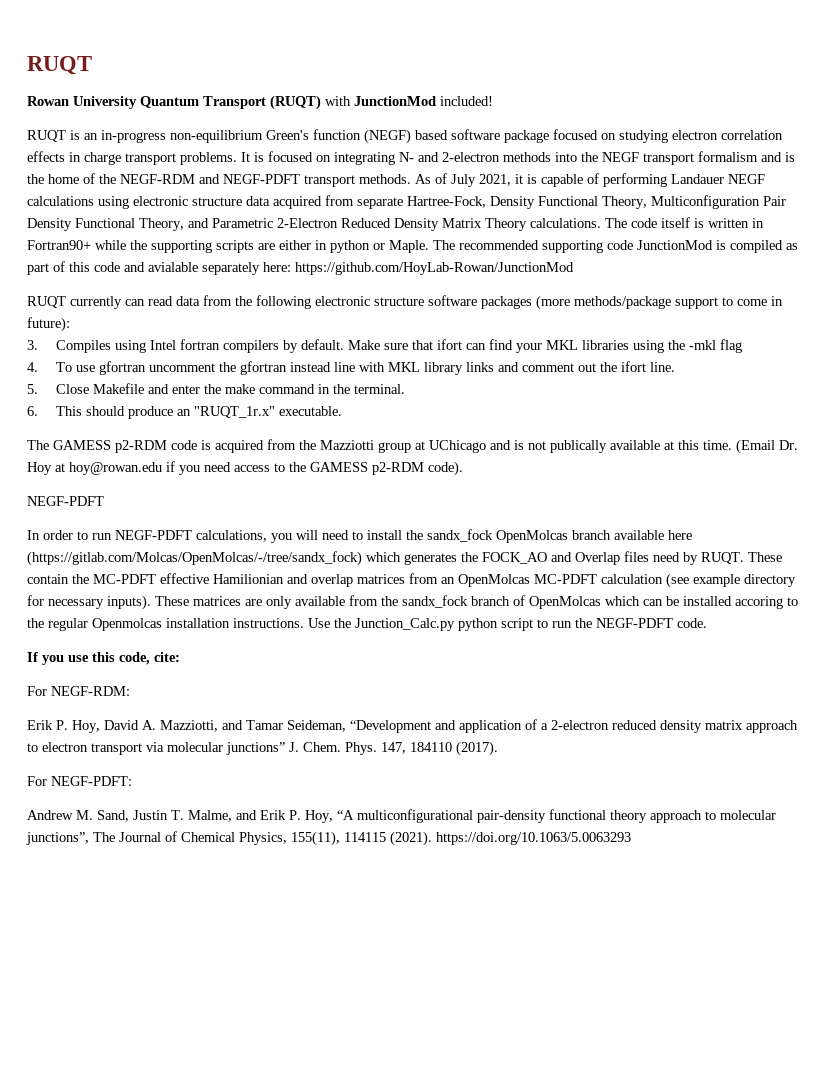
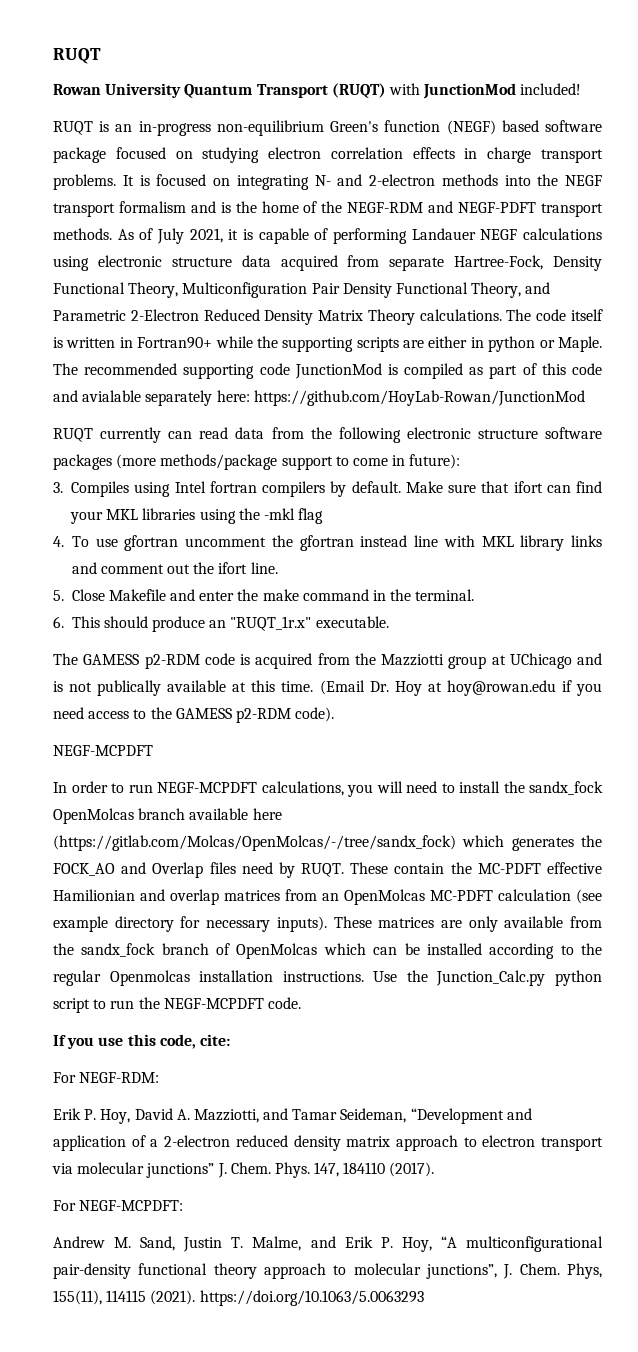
[27,496,104,506] NEGF-PDFT -> [53,745,153,756] NEGF-MCPDFT
[115,530,192,540] NEGF-PDFT -> [157,782,257,793] NEGF-MCPDFT
[735,596,783,609] accoring -> [489,943,555,959] according
[596,618,673,628] NEGF-PDFT -> [163,998,264,1009] NEGF-MCPDFT
[51,776,132,786] NEGF-PDFT: -> [79,1200,184,1211] NEGF-MCPDFT:
[93,831,287,845] The Journal of Chemical Physics, -> [503,1263,602,1279] J. Chem. Phys,

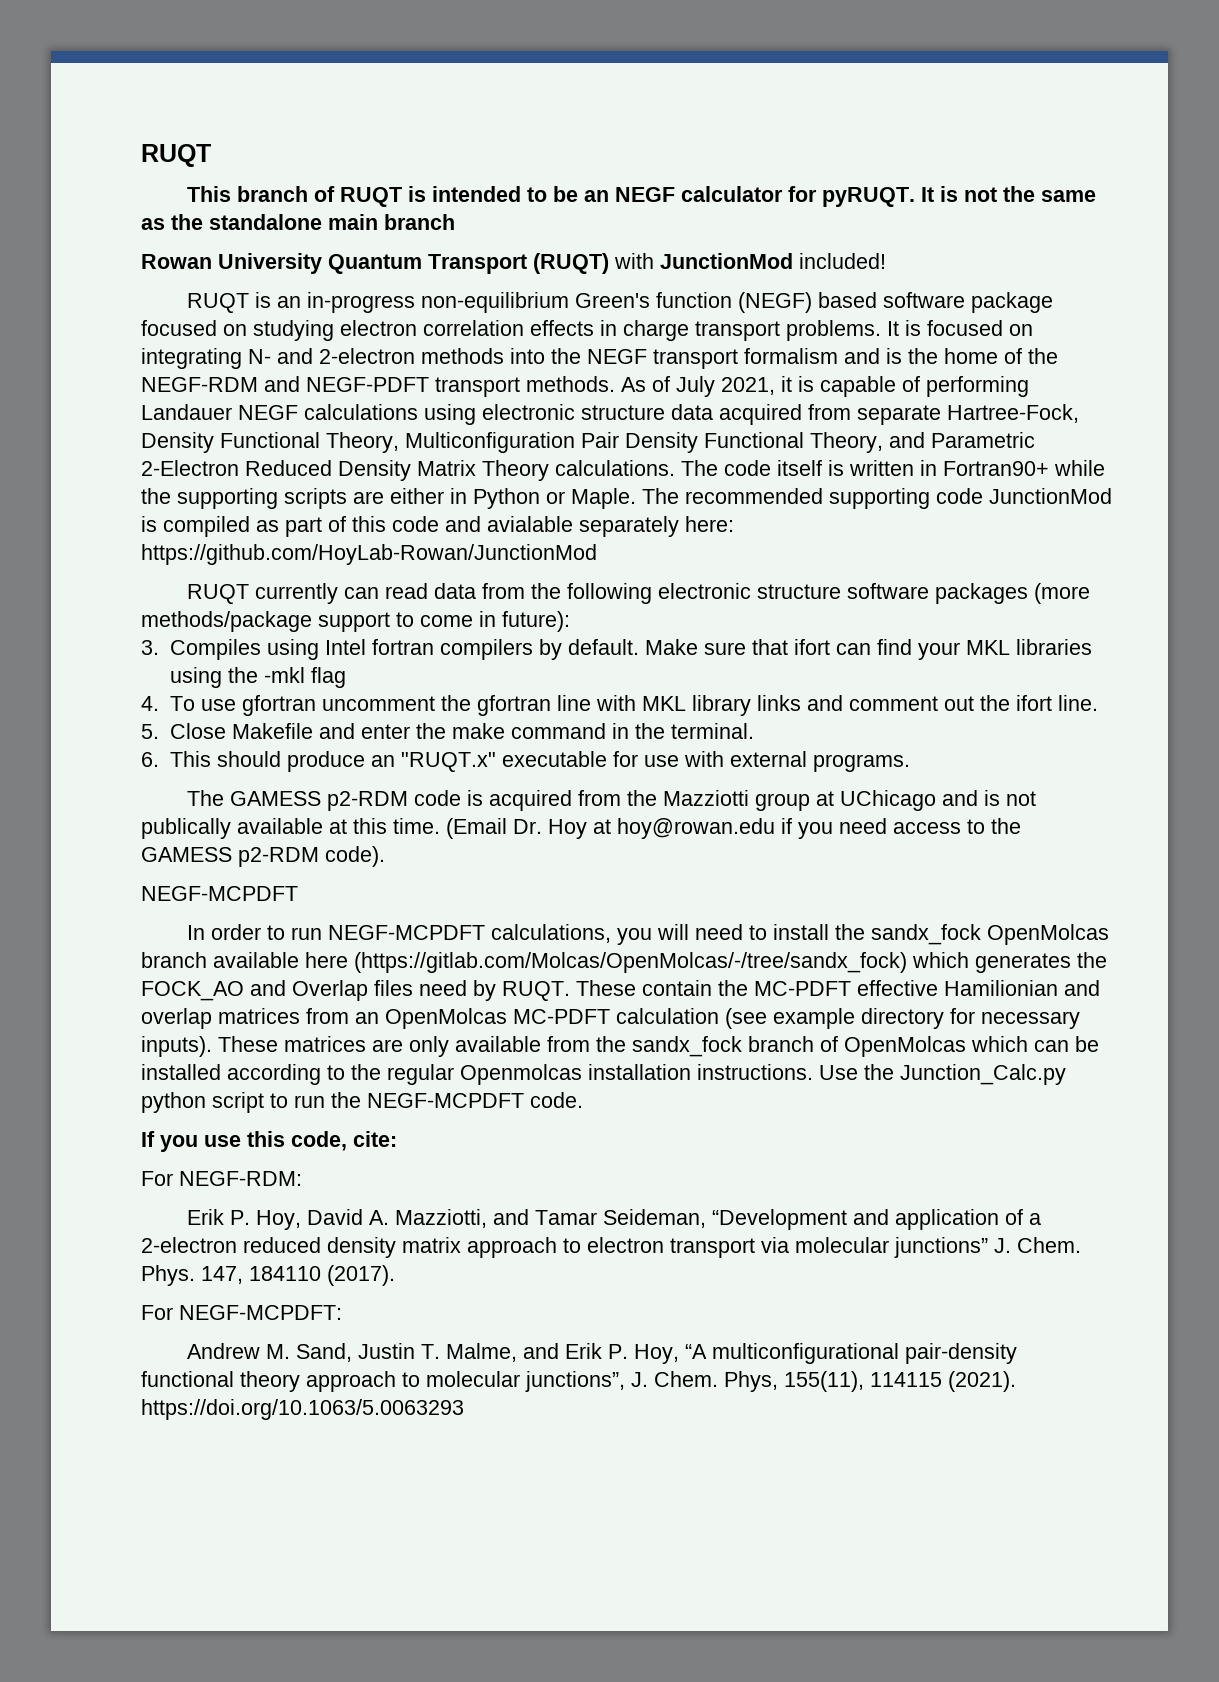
[53,48,101,64] RUQT -> [141,144,211,167] [187,186,1097,207] [141,214,455,230] RUQT // This branch of RUQT is intended to be an NEGF calculator for pyRUQT. It is not the same as the standalone main branch
[488,336,536,352] python -> [473,488,540,509] Python
[360,535,408,547] instead -> (551, 705) none
[230,616,389,631] "RUQT_1r.x" executable. -> [400,751,910,772] "RUQT.x" executable for use with external programs.

